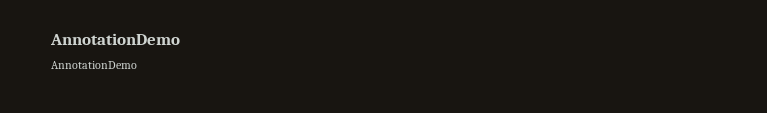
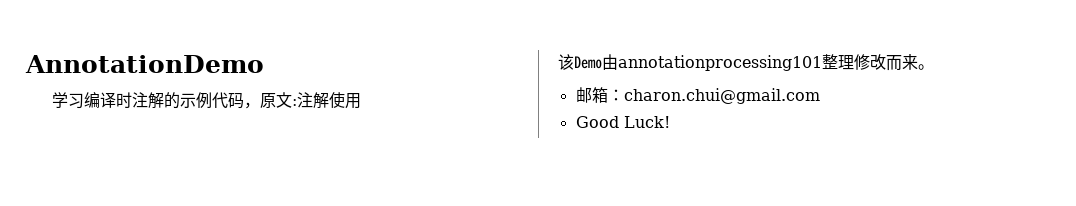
[51,61,137,69] AnnotationDemo -> [52,92,362,109] [558,54,934,71] [575,87,820,104] [575,116,670,128] 学习编译时注解的示例代码，原文:注解使用 // 该Demo由annotationprocessing101整理修改而来。 // 邮箱：charon.chui@gmail.com // Good Luck!

